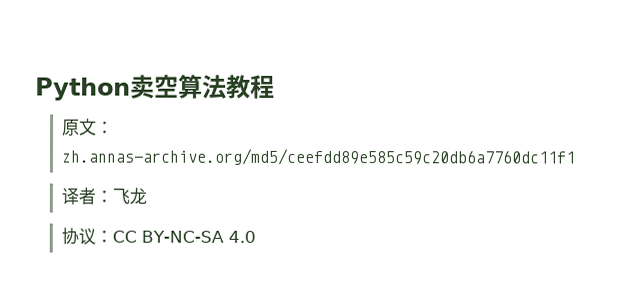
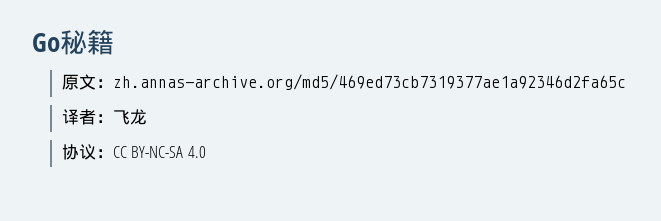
[35,74,275,101] Python卖空算法教程 -> [32,29,114,55] Go秘籍
[61,148,576,166] zh.annas-archive.org/md5/ceefdd89e585c59c20db6a7760dc11f1 -> [112,74,626,90] zh.annas-archive.org/md5/469ed73cb7319377ae1a92346d2fa65c

